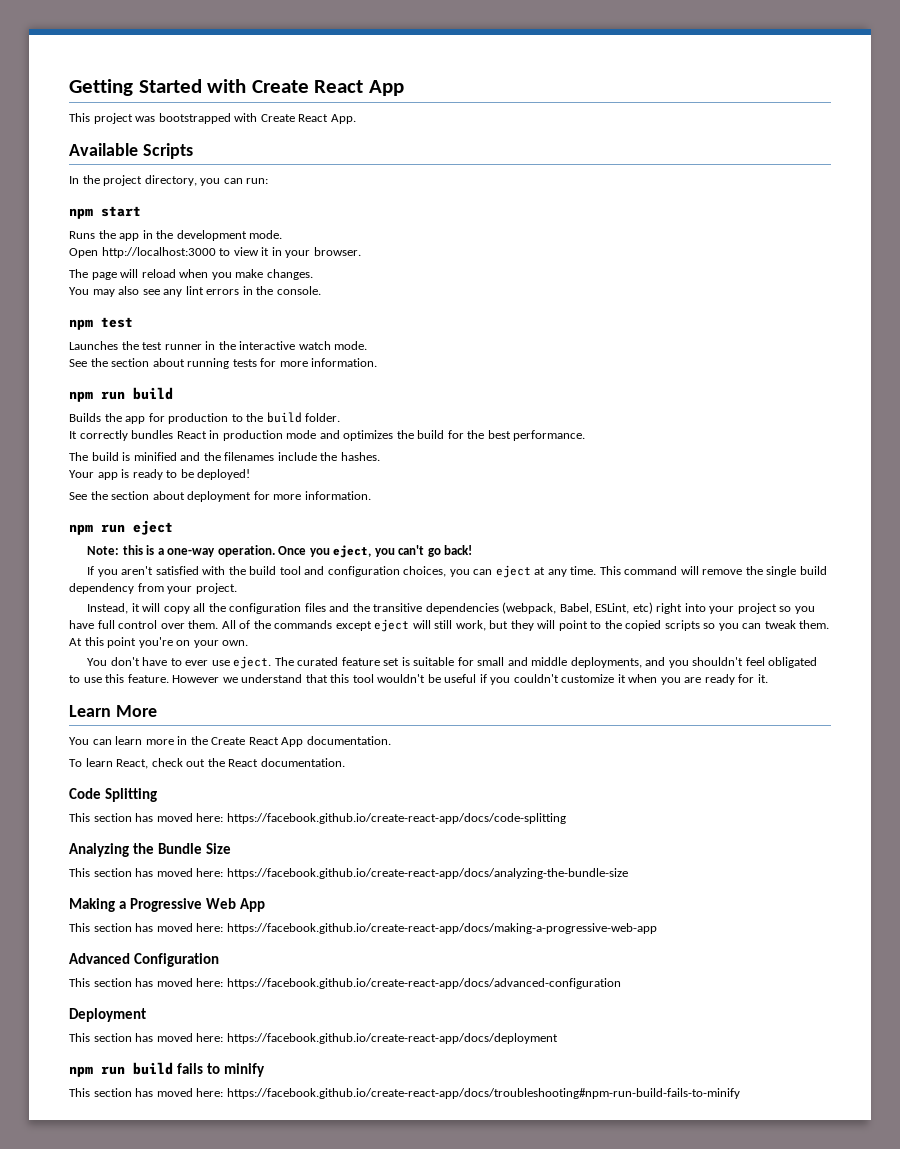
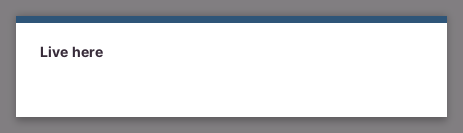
[69,79,404,96] [69,113,356,124] [69,143,193,159] [69,175,269,186] [69,206,141,219] [69,230,283,241] [69,247,361,258] [69,269,313,280] [69,286,321,297] [69,317,133,330] [69,341,368,350] [69,358,378,369] [69,387,173,402] [69,412,341,424] [69,430,586,441] [69,452,380,461] [69,469,251,480] [69,491,371,502] [69,520,173,535] [87,545,473,558] [87,565,827,578] [69,583,237,594] [87,602,815,614] [69,619,830,632] [69,637,249,648] [87,656,818,669] [69,674,768,685] [69,705,157,717] [69,736,391,747] [69,758,345,769] [69,788,158,802] [69,813,566,824] [69,843,232,857] [69,868,628,879] [69,898,266,912] [69,923,657,934] [69,953,220,967] [69,978,621,989] [69,1008,146,1022] [69,1033,558,1044] [69,1062,266,1077] [69,1088,740,1099] Getting Started with Create React App // This project was bootstrapped with Create React App. // Available Scripts // In the project directory, you can run: // npm start // Runs the app in the development mode. // Open http://localhost:3000 to view it in your browser. // The page will reload when you make changes. // You may also see any lint errors in the console. // npm test // Launches the test runner in the interactive watch mode. // See the section about running tests for more information. // npm run build // Builds the app for production to the build folder. // It correctly bundles React in production mode and optimizes the build for the best performance. // The build is minified and the filenames include the hashes. // Your app is ready to be deployed! // See the section about deployment for more information. // npm run eject // Note: this is a one-way operation. Once you eject, you can't go back! // If you aren't satisfied with the build tool and configuration choices, you can eject at any time. This command will remove the single build dependency from your project. // Instead, it will copy all the configuration files and the transitive dependencies (webpack, Babel, ESLint, etc) right into your project so you have full control over them. All of the commands except eject will still work, but they will point to the copied scripts so you can tweak them. At this point you're on your own. // You don't have to ever use eject. The curated feature set is suitable for small and middle deployments, and you shouldn't feel obligated to use this feature. However we understand that this tool wouldn't be useful if you couldn't customize it when you are ready for it. // Learn More // You can learn more in the Create React App documentation. // To learn React, check out the React documentation. // Code Splitting // This section has moved here: https://facebook.github.io/create-react-app/docs/code-splitting // Analyzing the Bundle Size // This section has moved here: https://facebook.github.io/create-react-app/docs/analyzing-the-bundle-size // Making a Progressive Web App // This section has moved here: https://facebook.github.io/create-react-app/docs/making-a-progressive-web-app // Advanced Configuration // This section has moved here: https://facebook.github.io/create-react-app/docs/advanced-configuration // Deployment // This section has moved here: https://facebook.github.io/create-react-app/docs/deployment // npm run build fails to minify // This section has moved here: https://facebook.github.io/create-react-app/docs/troubleshooting#npm-run-build-fails-to-minify -> [40,46,103,58] Live here

